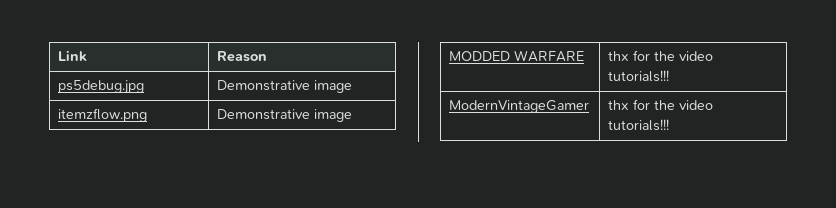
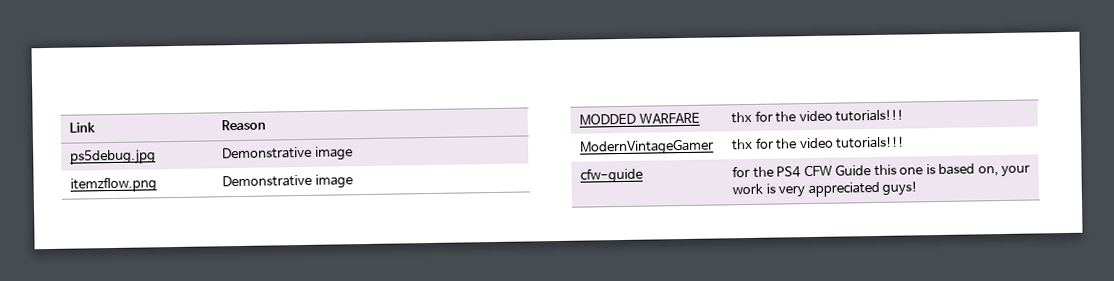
(670, 125) none -> [580,167,644,184] [732,163,1031,178] [732,181,919,198] // cfw-guide | for the PS4 CFW Guide this one is based on, your work is very appreciated guys!

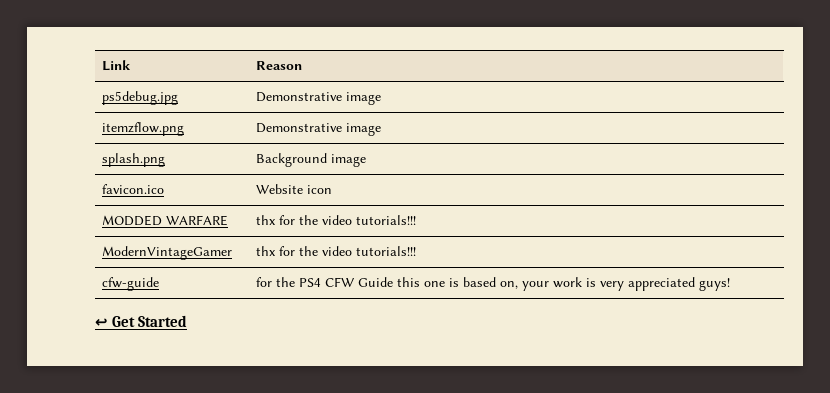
(353, 181) none -> [102,153,166,167] [256,153,367,167] [102,184,165,194] [256,184,333,194] // splash.png | Background image // favicon.ico | Website icon
(919, 188) none -> [95,315,188,327] // ↩ Get Started

